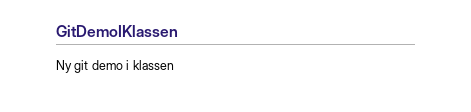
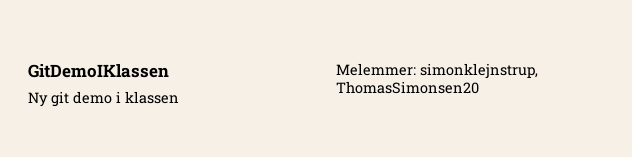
(174, 65) none -> [336,63,538,79] [336,81,479,94] // Melemmer: simonklejnstrup, ThomasSimonsen20

